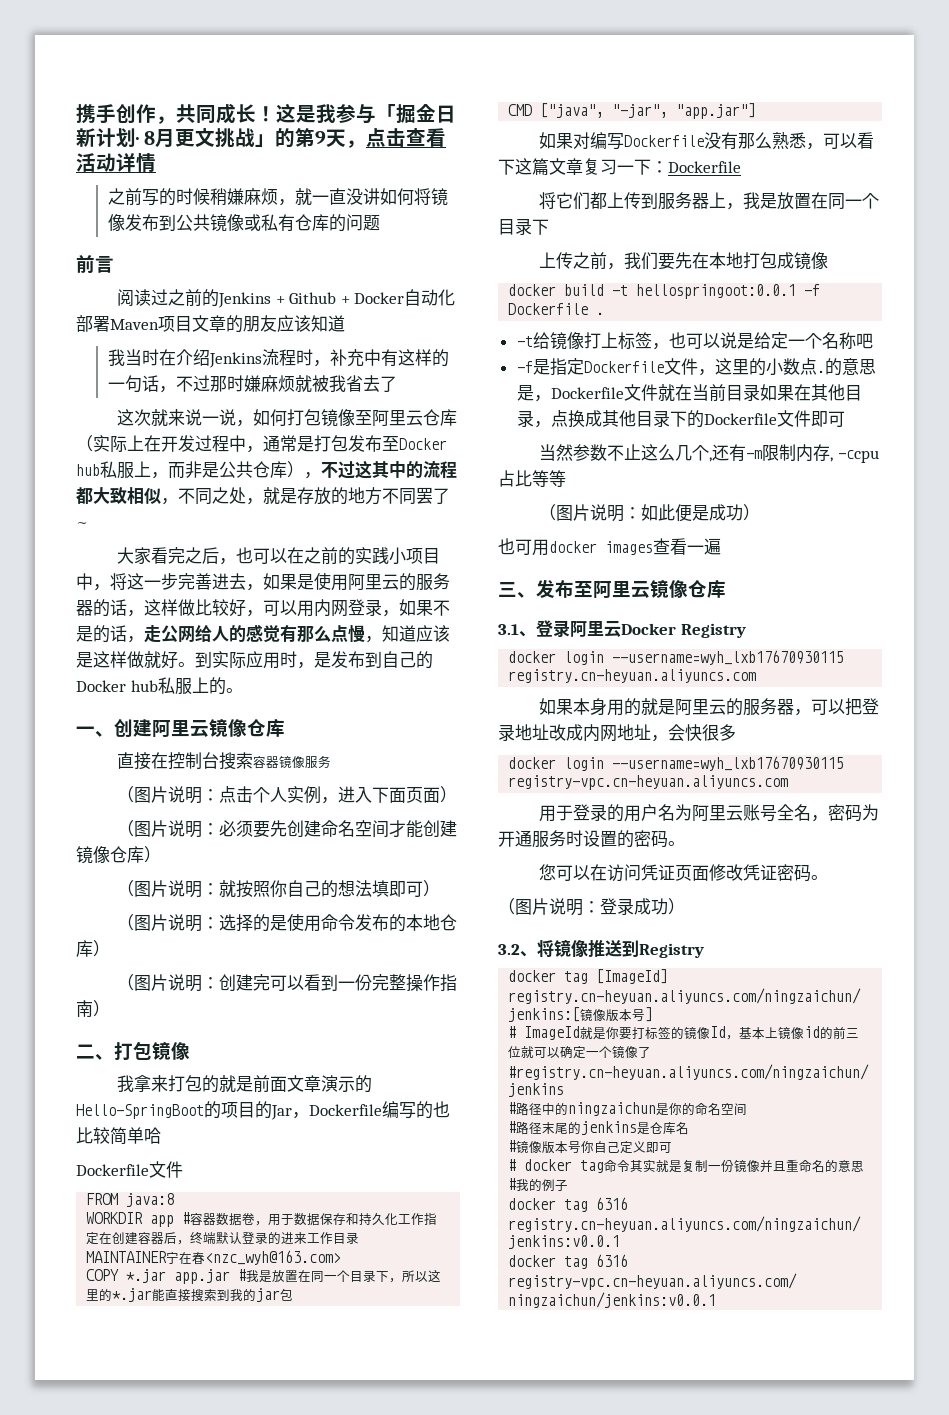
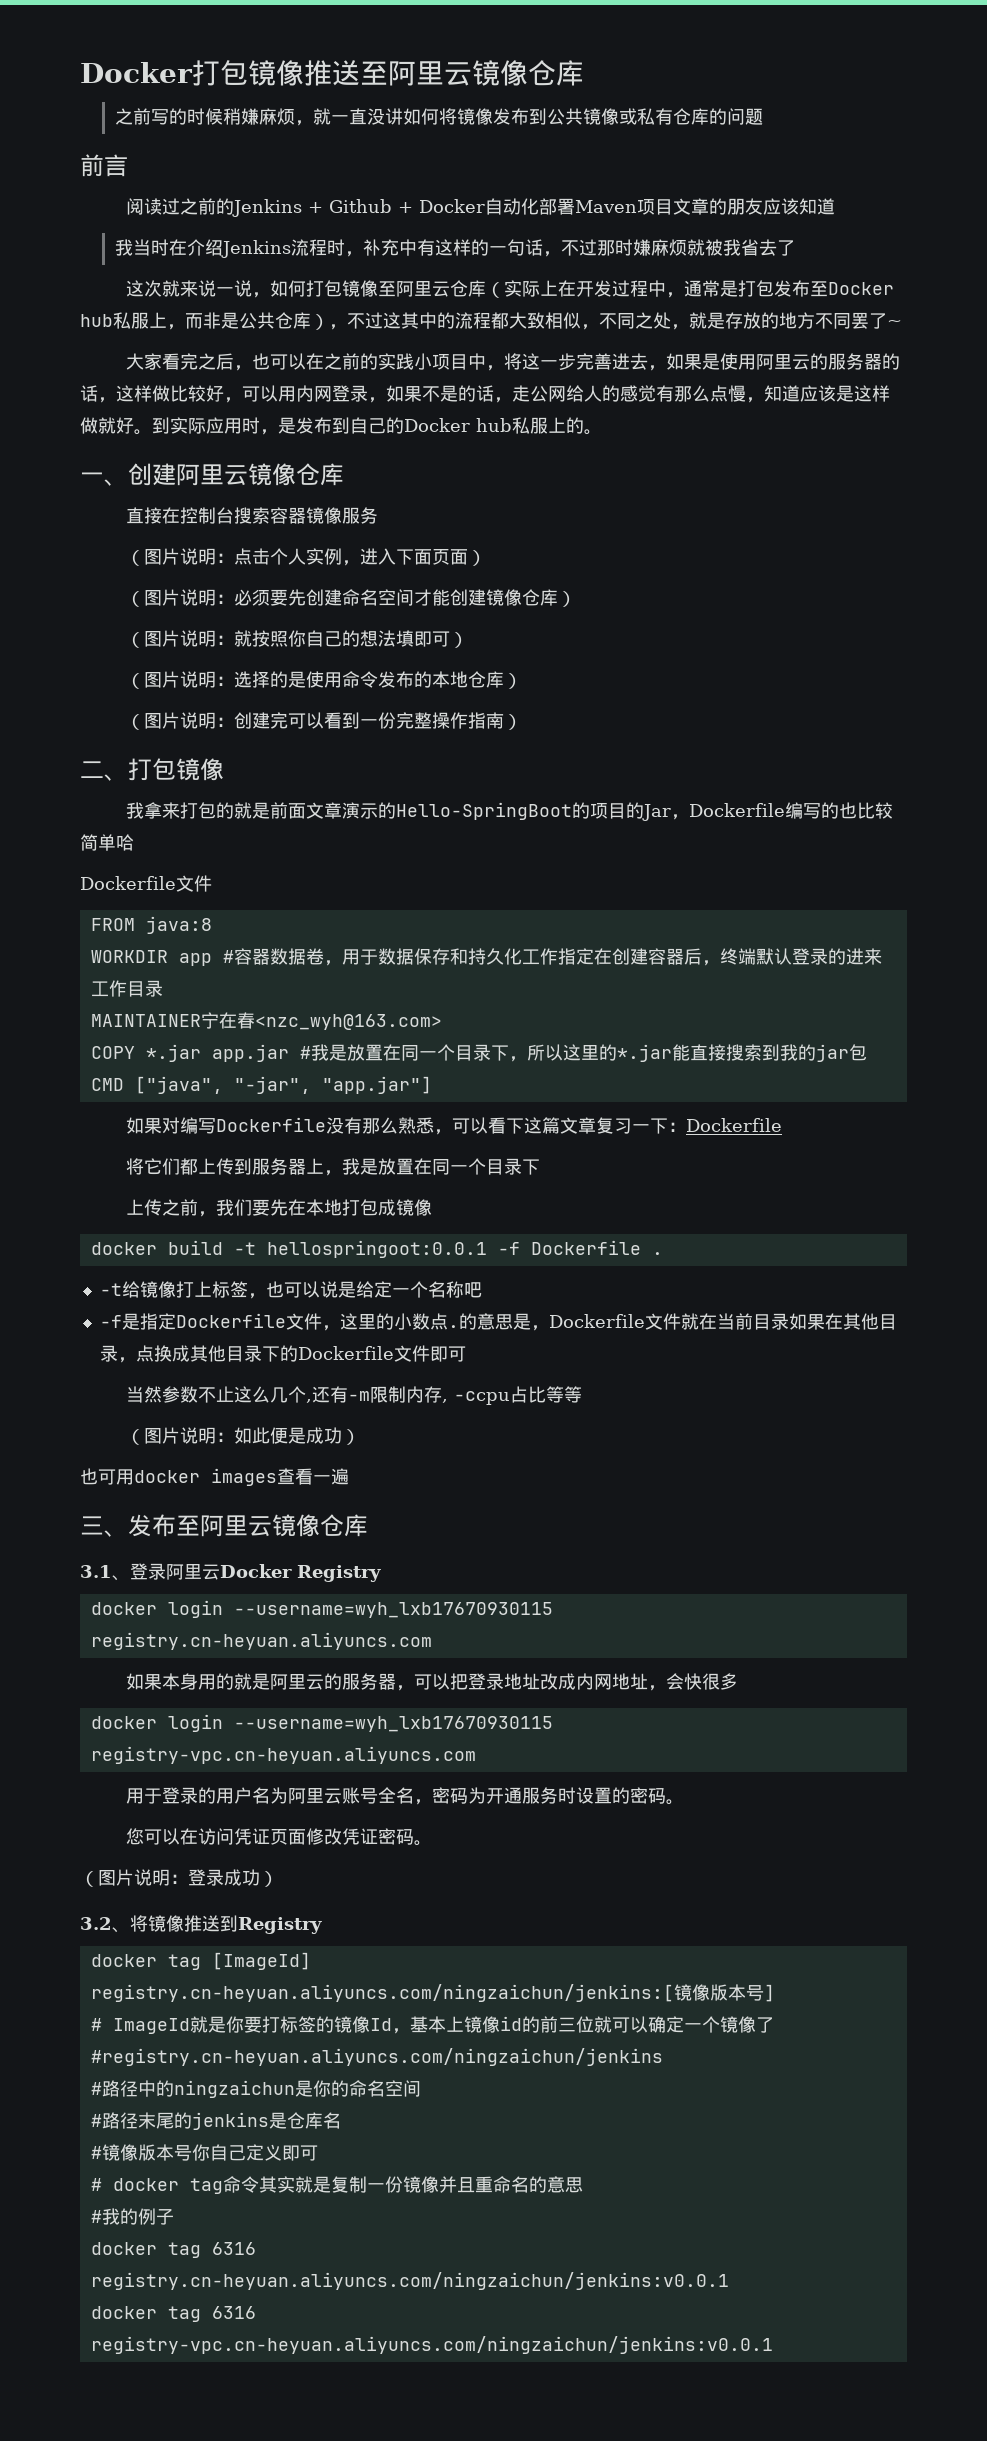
[76,103,456,124] [76,128,447,148] [76,153,156,172] 携手创作，共同成长！这是我参与「掘金日新计划· 8月更文挑战」的第9天，点击查看活动详情 -> [80,60,584,86] Docker打包镜像推送至阿里云镜像仓库

